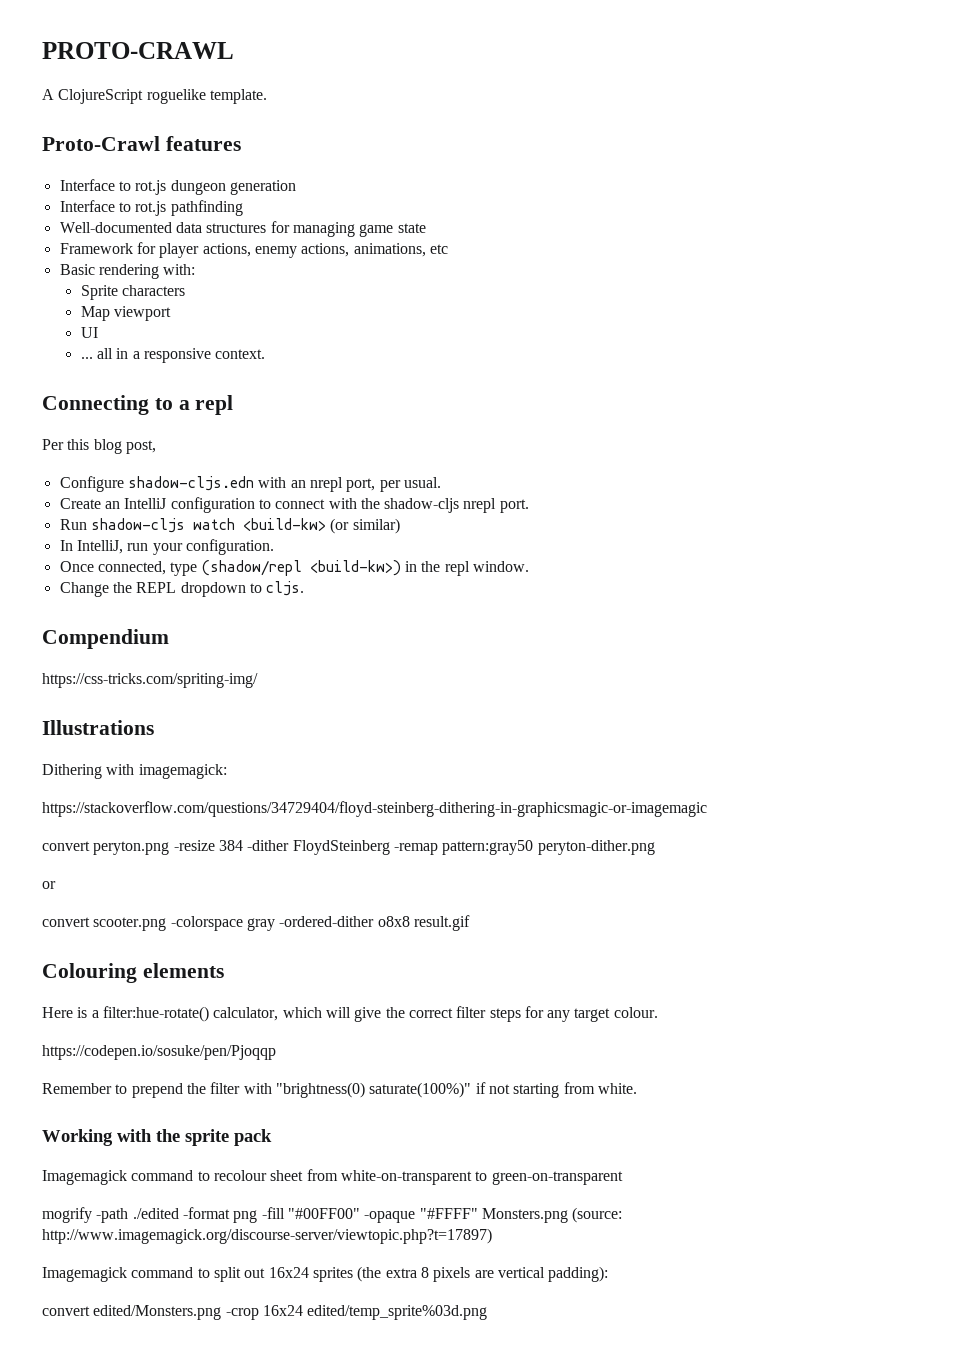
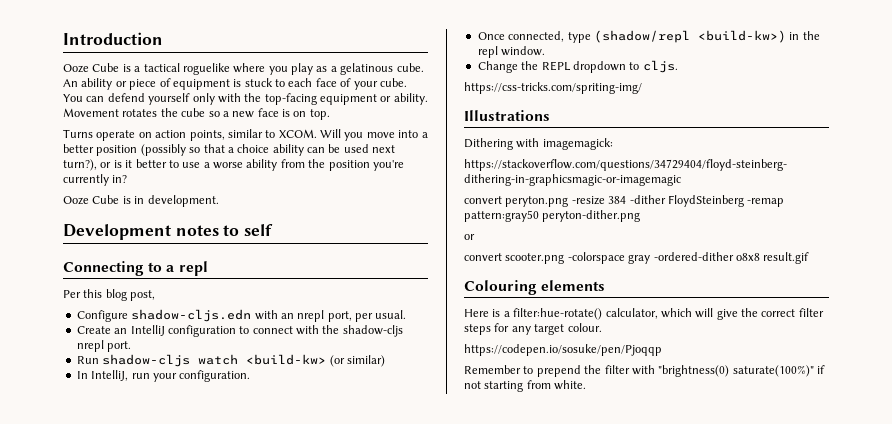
[42,42,234,59] [42,89,267,104] [42,136,241,151] [59,179,296,195] [59,200,243,216] [59,221,426,237] [59,242,448,258] [59,264,196,279] [80,285,185,300] [80,306,171,321] [80,327,98,338] [80,348,266,363] PROTO-CRAWL // A ClojureScript roguelike template. // Proto-Crawl features // Interface to rot.js dungeon generation // Interface to rot.js pathfinding // Well-documented data structures for managing game state // Framework for player actions, enemy actions, animations, etc // Basic rendering with: // Sprite characters // Map viewport // UI // ... all in a responsive context. -> [63,32,163,45] [63,63,424,75] [63,78,407,90] [63,93,428,105] [63,108,330,120] [63,129,428,141] [63,144,396,156] [63,159,404,171] [63,174,128,186] [63,195,219,207] [63,224,274,240] Introduction // Ooze Cube is a tactical roguelike where you play as a gelatinous cube. An ability or piece of equipment is stuck to each face of your cube. You can defend yourself only with the top-facing equipment or ability. Movement rotates the cube so a new face is on top. // Turns operate on action points, similar to XCOM. Will you move into a better position (possibly so that a choice ability can be used next turn?), or is it better to use a worse ability from the position you're currently in? // Ooze Cube is in development. // Development notes to self
[42,629,169,649] // Compendium -> (678, 66) none
[42,1129,272,1146] [42,1169,623,1185] [42,1207,623,1223] [42,1228,492,1244] [42,1266,609,1282] [42,1305,488,1320] // Working with the sprite pack // Imagemagick command to recolour sheet from white-on-transparent to green-on-transparent // mogrify -path ./edited -format png -fill "#00FF00" -opaque "#FFFF" Monsters.png (source: http://www.imagemagick.org/discourse-server/viewtopic.php?t=17897) // Imagemagick command to split out 16x24 sprites (the extra 8 pixels are vertical padding): // convert edited/Monsters.png -crop 16x24 edited/temp_sprite%03d.png -> (587, 385) none

